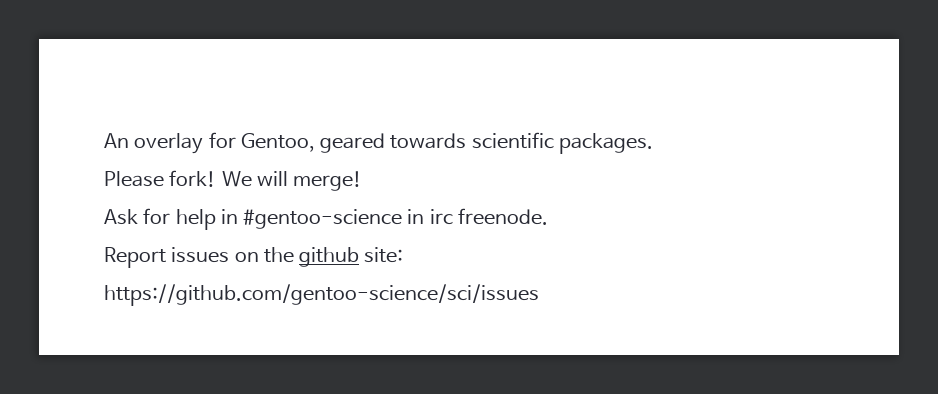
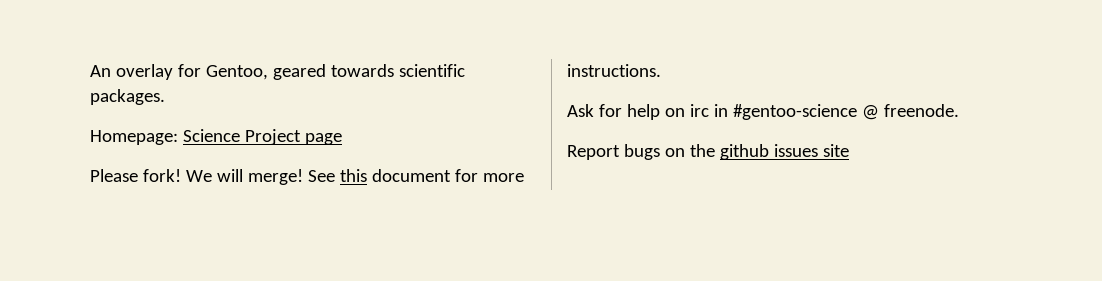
(653, 143) none -> [90,129,342,145] // Homepage: Science Project page
[104,208,453,230] // Ask for help in #gentoo-science in irc -> [307,169,524,182] [567,64,661,77] [567,104,879,120] See this document for more instructions. // Ask for help on irc in #gentoo-science @
[171,247,230,263] issues -> [623,144,660,160] bugs
[364,247,404,263] [104,284,539,306] site: // https://github.com/gentoo-science/sci/issues -> [773,144,849,157] issues site

